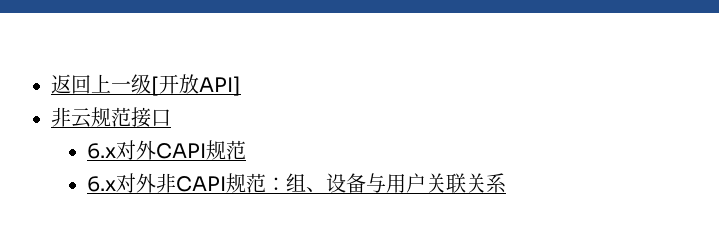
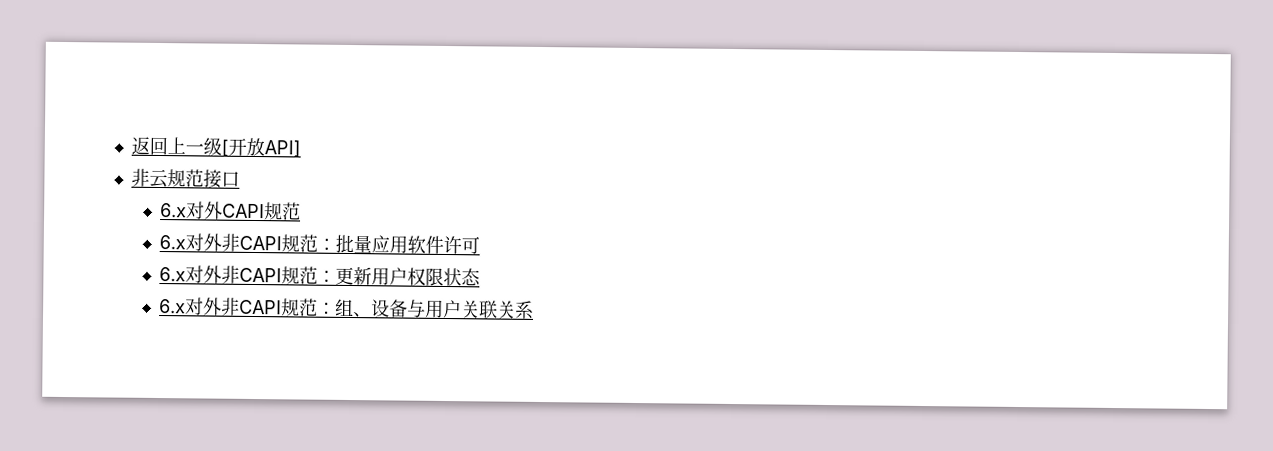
(247, 150) none -> [158,233,480,255] [158,265,481,287] // 6.x对外非CAPI规范：批量应用软件许可 // 6.x对外非CAPI规范：更新用户权限状态

